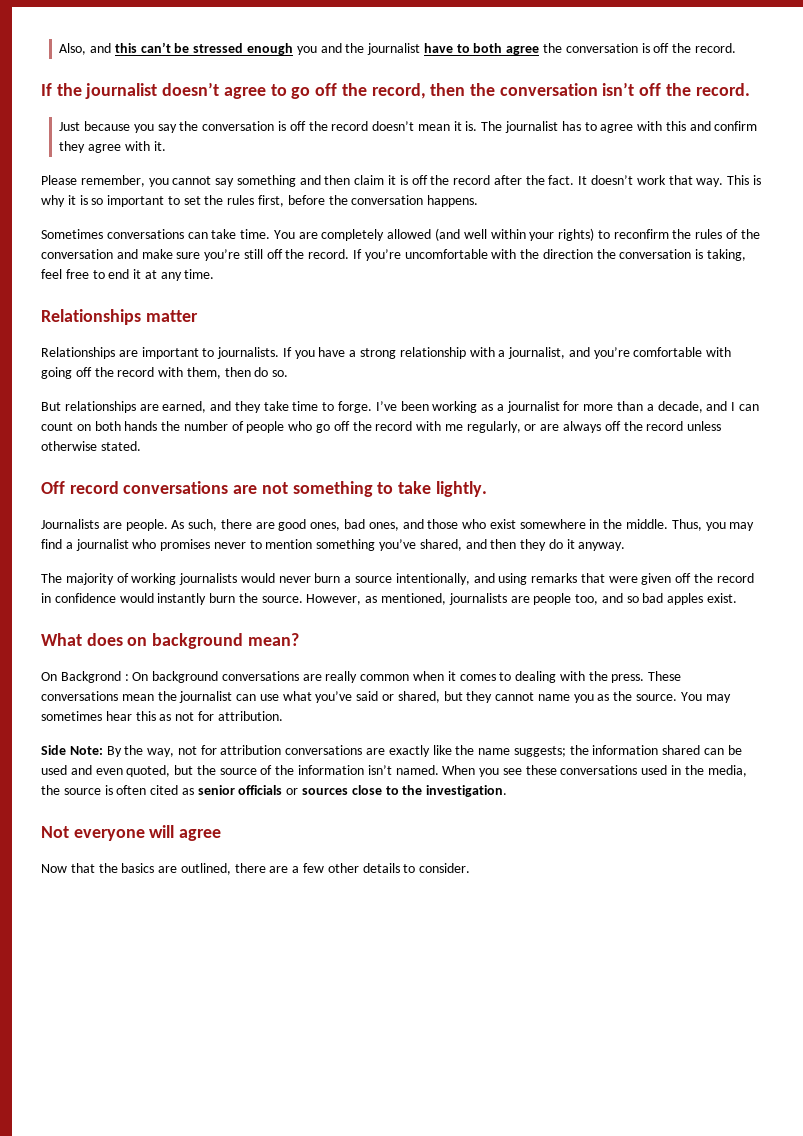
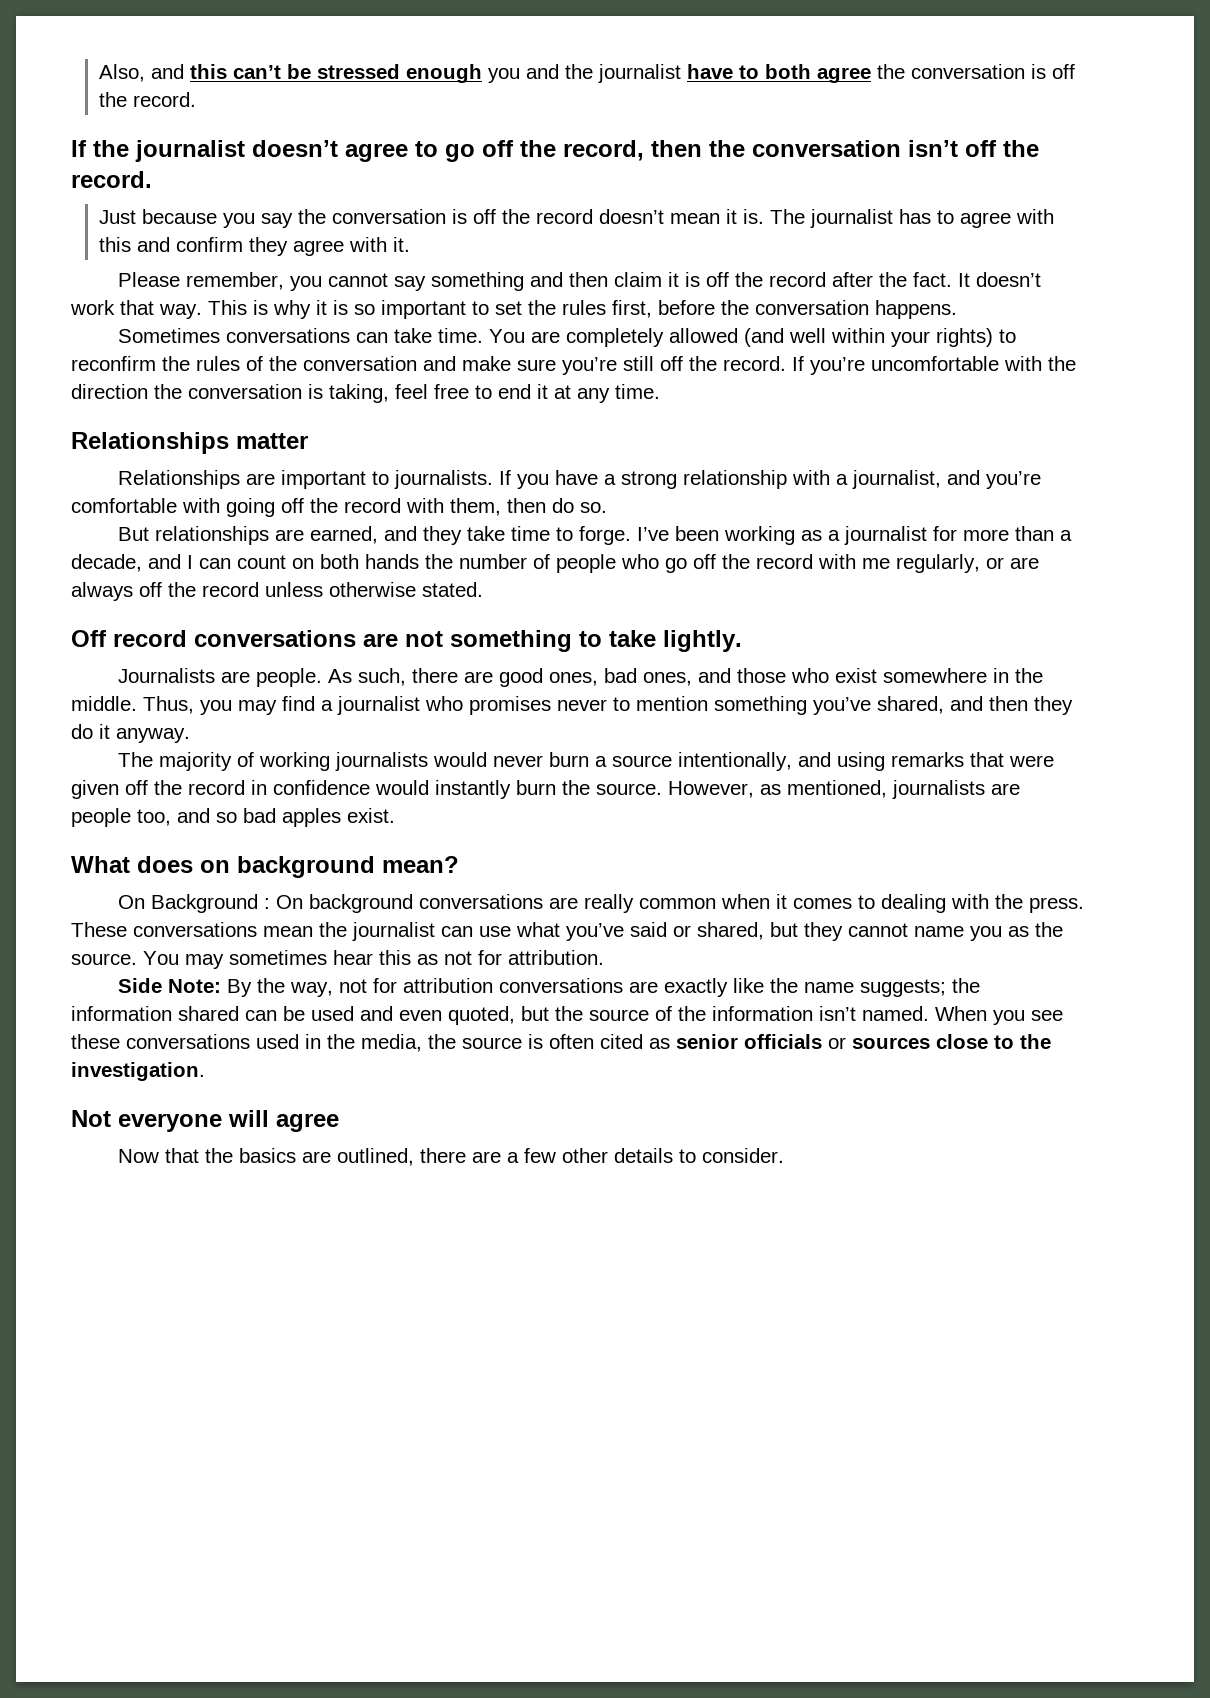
[60,671,121,683] Backgrond -> [150,894,258,913] Background

